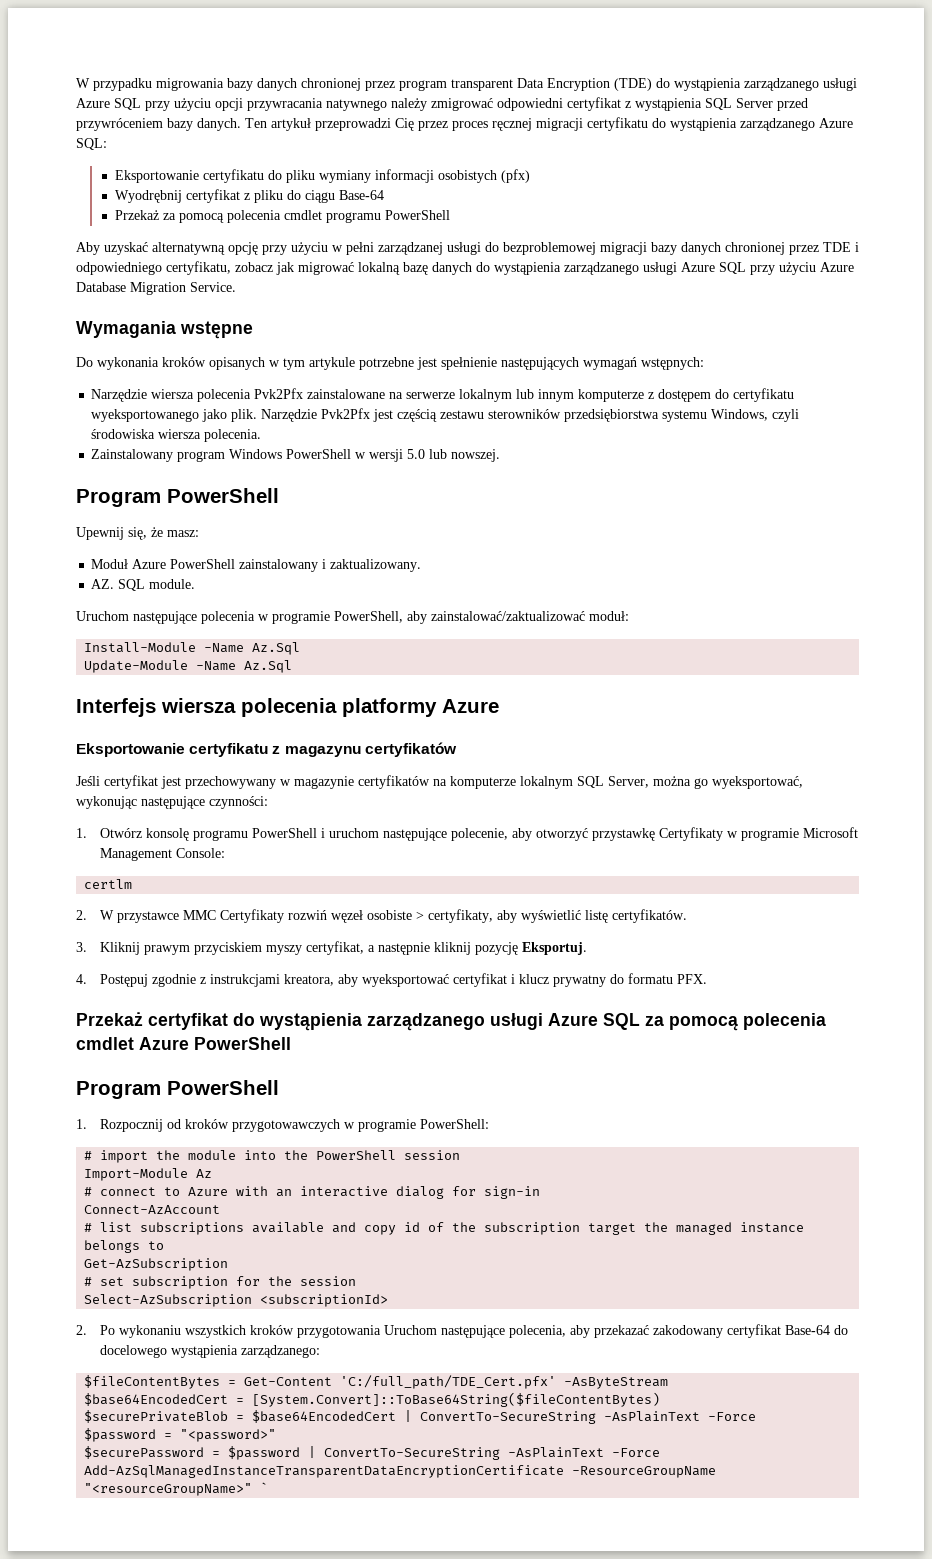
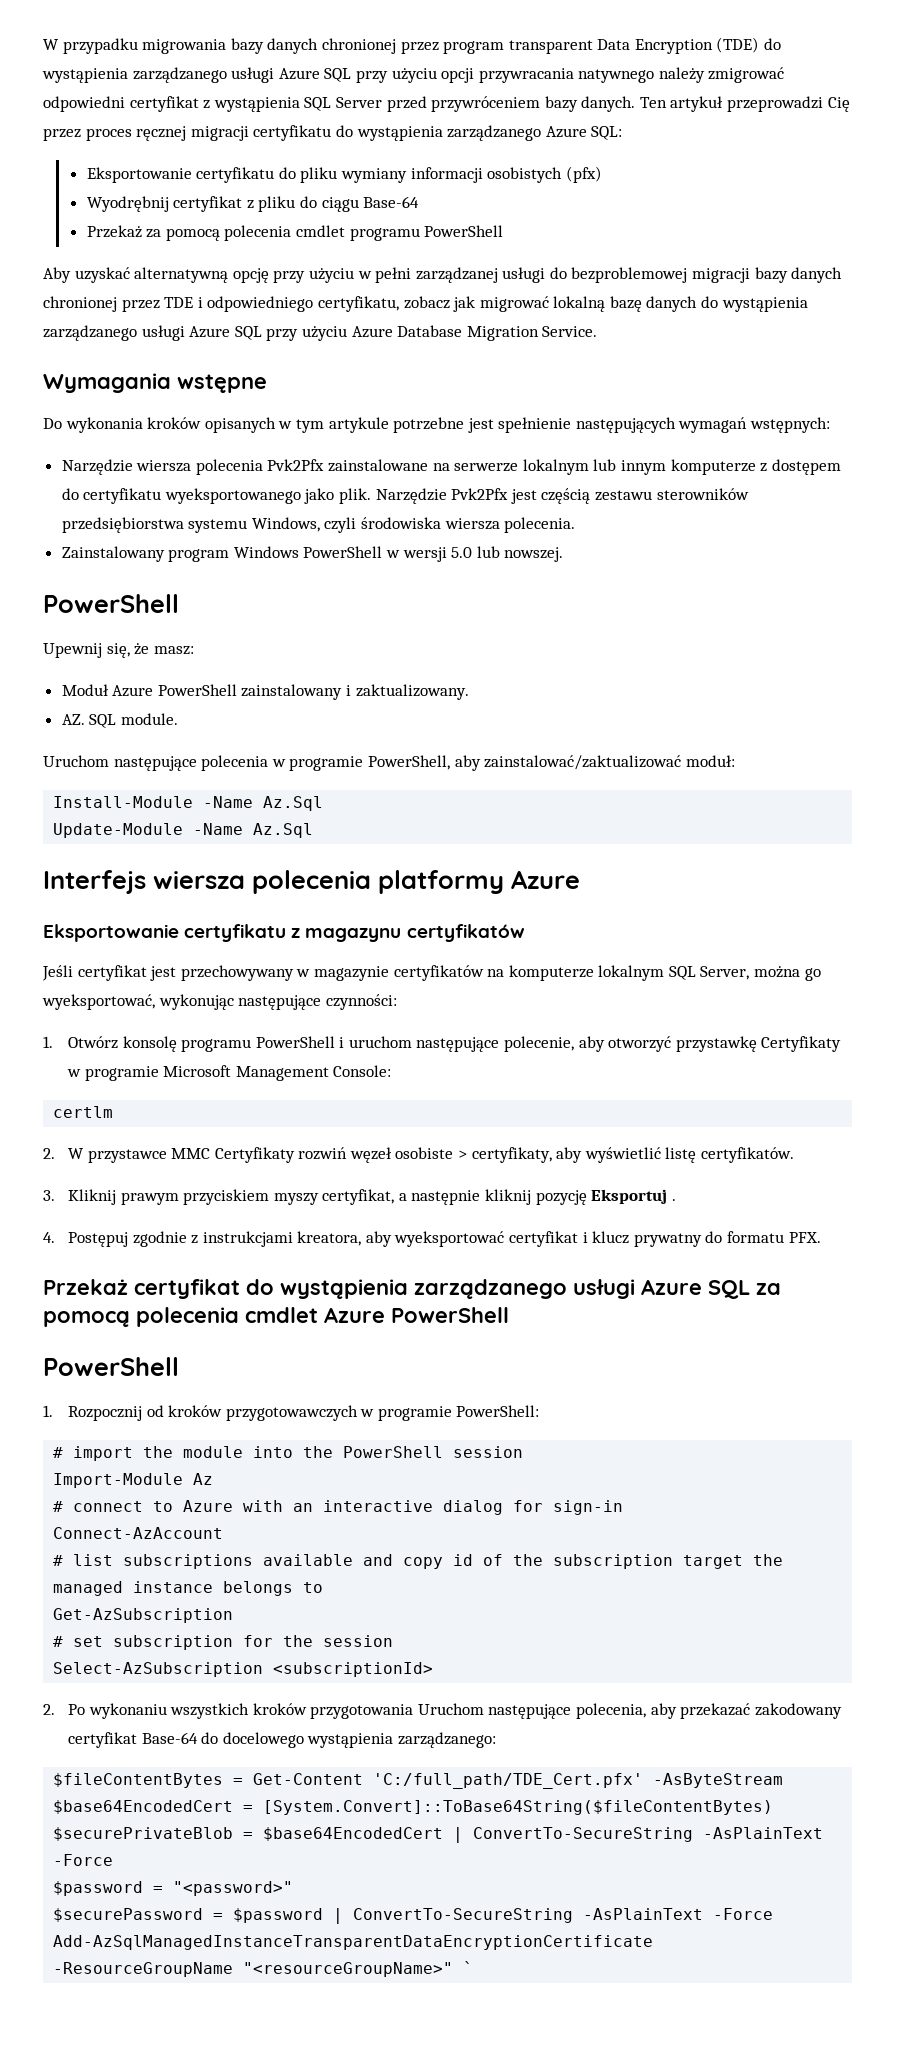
[76,489,161,507] Program -> (564, 554) none
[521,942,587,955] Eksportuj. -> [591,1189,676,1204] Eksportuj .
[76,1081,161,1099] Program -> (509, 1315) none

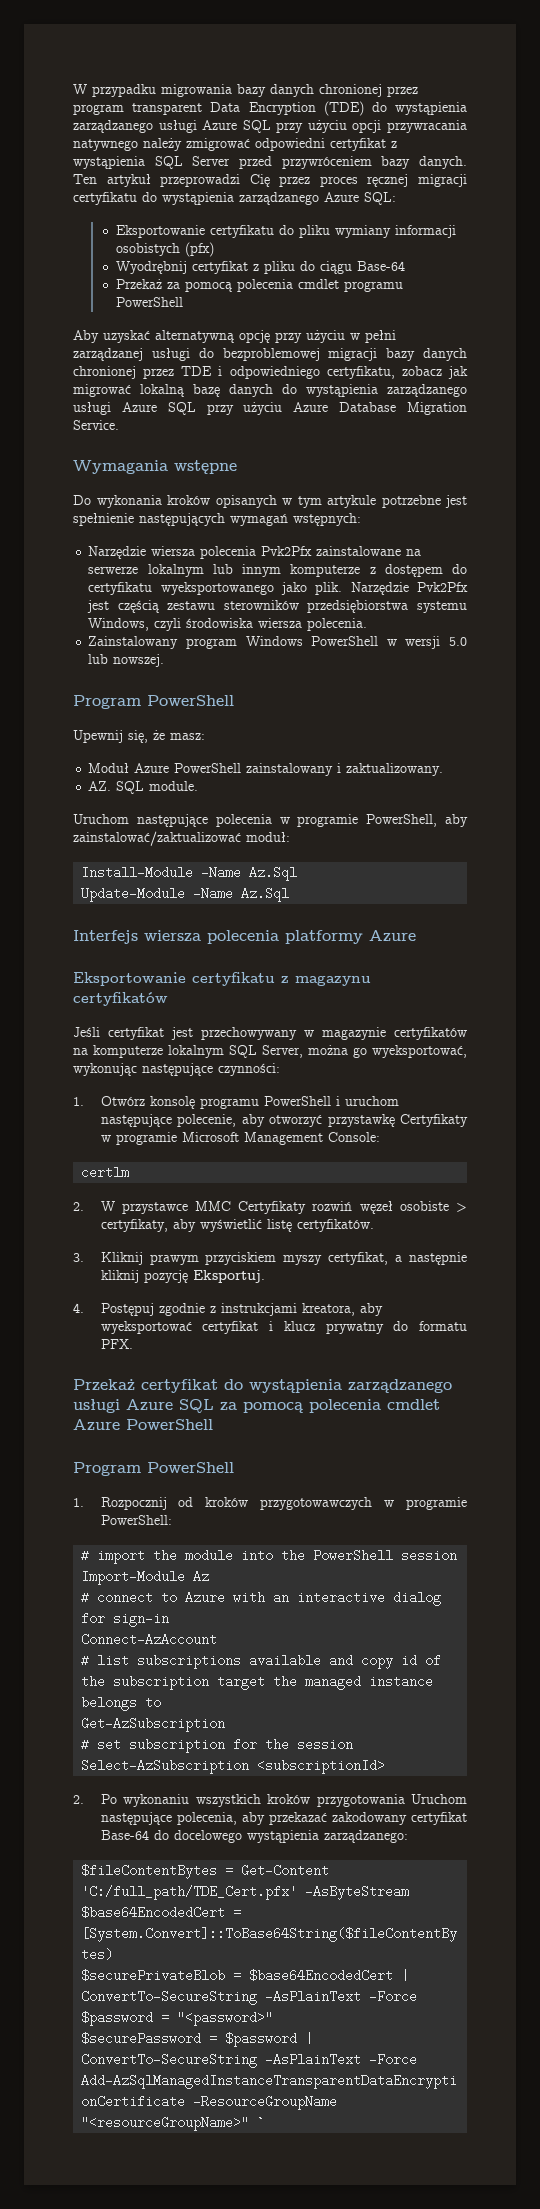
(564, 554) none -> [73,695,141,709] Program
[591,1189,676,1204] Eksportuj . -> [192,1270,265,1283] Eksportuj.
(509, 1315) none -> [73,1462,141,1476] Program

